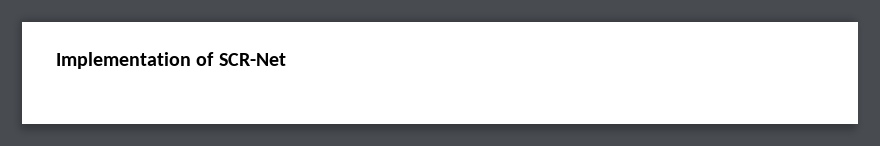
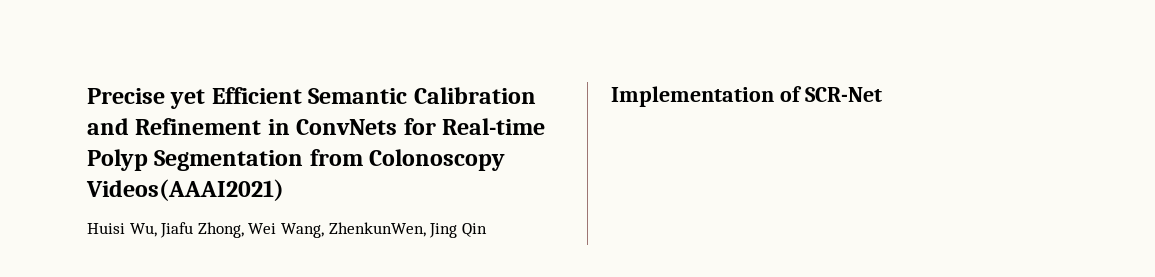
(56, 60) none -> [87,87,536,109] [87,118,546,135] [87,149,506,171] [86,179,284,201] [87,222,487,238] Precise yet Efficient Semantic Calibration and Refinement in ConvNets for Real-time Polyp Segmentation from Colonoscopy Videos(AAAI2021) // Huisi Wu, Jiafu Zhong, Wei Wang, ZhenkunWen, Jing Qin //

